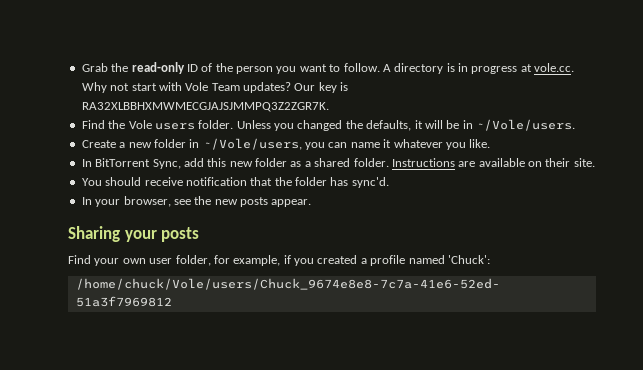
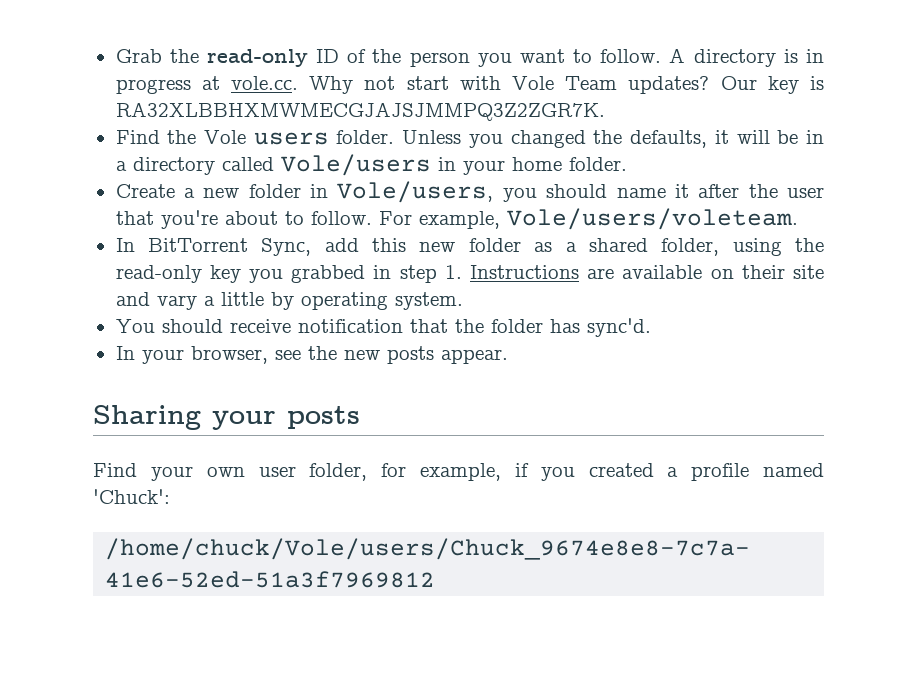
[476,119,575,131] ~/Vole/users. -> [115,154,627,176] a directory called Vole/users in your home folder.
[202,138,491,150] ~/Vole/users, you can name it whatever you like. -> [337,181,825,203] [115,208,798,230] Vole/users, you should name it after the user that you're about to follow. For example, Vole/users/voleteam.
[353,158,389,167] folder. -> [661,238,825,256] [115,265,462,283] folder, using the read-only key you grabbed in step 1.
[573,158,595,167] site. -> [792,265,824,279] [115,292,463,310] site and vary a little by operating system.

